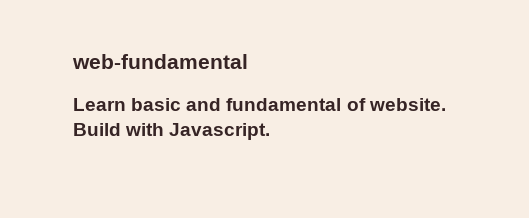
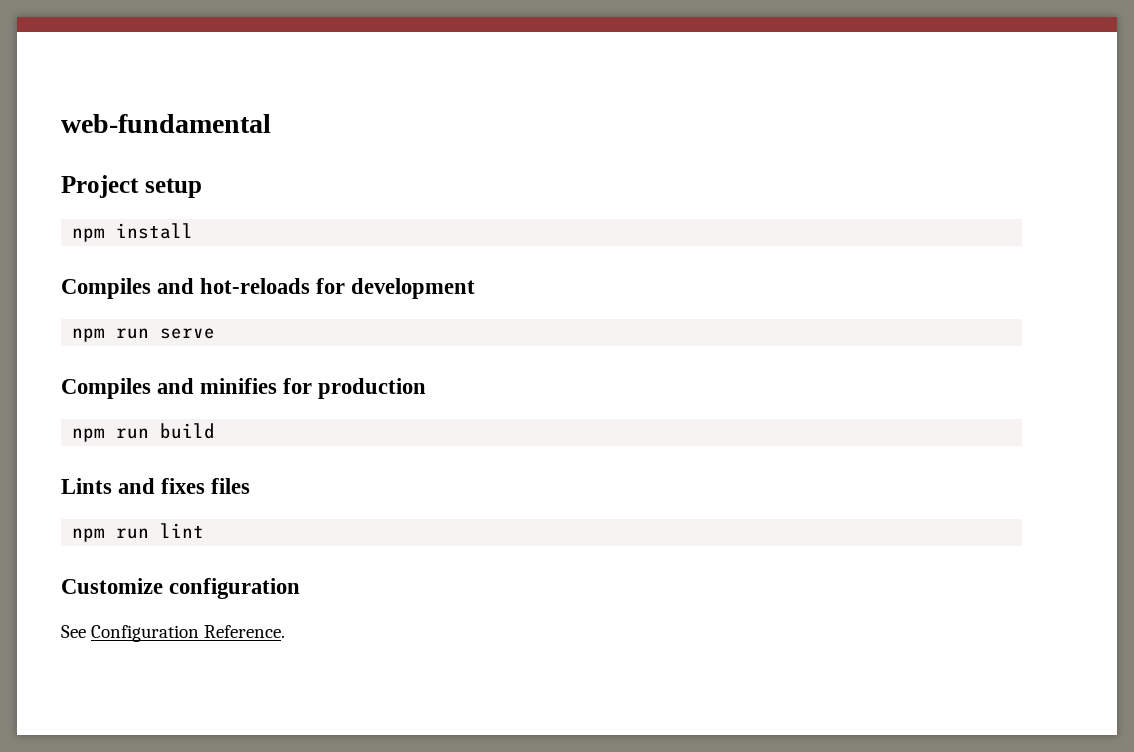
[73,98,446,111] [73,123,271,140] Learn basic and fundamental of website. Build with Javascript. -> [61,175,202,198] [72,223,194,242] [61,278,476,299] [72,328,216,342] [61,378,427,399] [72,423,216,442] [61,478,251,494] [72,523,205,542] [61,578,301,599] [61,625,286,642] Project setup // npm install // Compiles and hot-reloads for development // npm run serve // Compiles and minifies for production // npm run build // Lints and fixes files // npm run lint // Customize configuration // See Configuration Reference.

